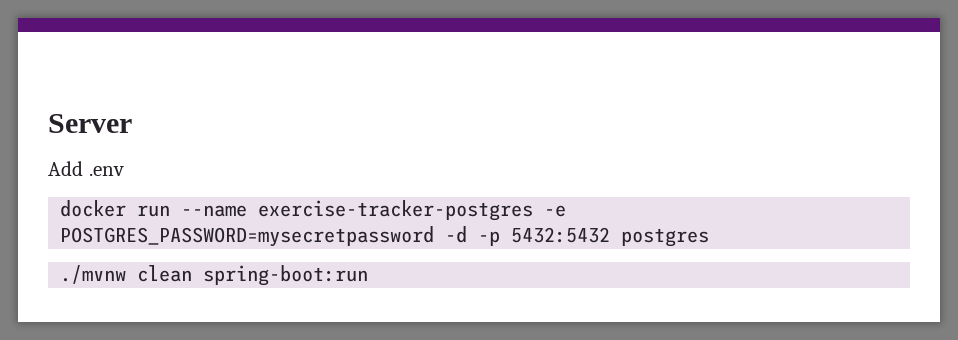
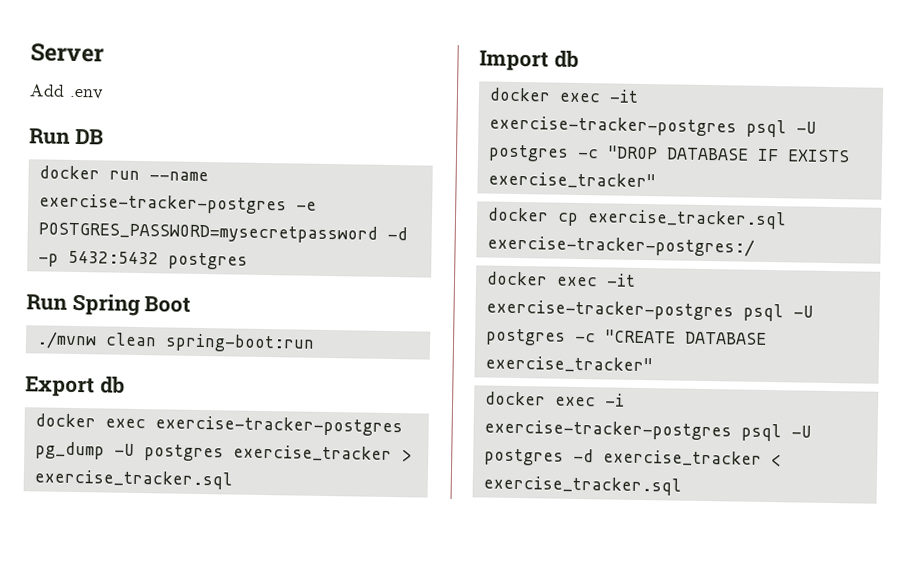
(124, 171) none -> [29,128,104,145] // Run DB
(710, 237) none -> [26,293,192,317] // Run Spring Boot
(369, 275) none -> [25,376,125,398] [34,413,403,437] [34,441,412,463] [33,469,233,490] [479,50,579,72] [488,87,639,103] [488,115,817,138] [487,144,850,163] [487,171,656,190] [486,207,787,230] [486,235,755,257] [485,271,636,287] [485,299,814,322] [485,328,767,346] [484,355,653,374] [484,391,625,407] [483,419,812,442] [483,448,782,467] [482,475,682,496] // Export db // docker exec exercise-tracker-postgres pg_dump -U postgres exercise_tracker > exercise_tracker.sql // Import db // docker exec -it exercise-tracker-postgres psql -U postgres -c "DROP DATABASE IF EXISTS exercise_tracker" // docker cp exercise_tracker.sql exercise-tracker-postgres:/ // docker exec -it exercise-tracker-postgres psql -U postgres -c "CREATE DATABASE exercise_tracker" // docker exec -i exercise-tracker-postgres psql -U postgres -d exercise_tracker < exercise_tracker.sql

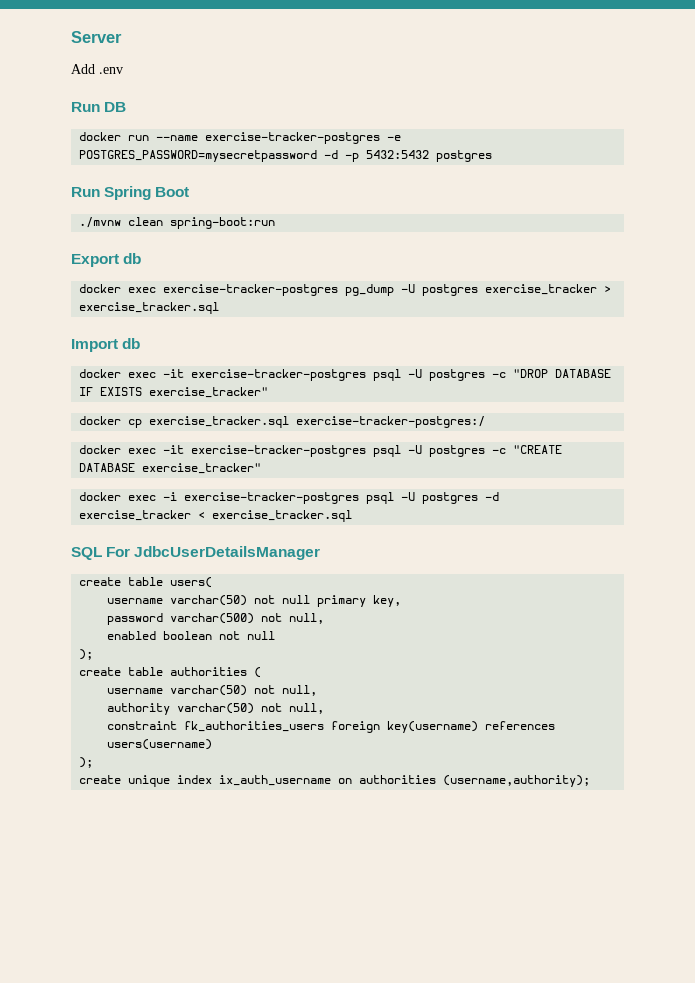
(682, 485) none -> [71,546,321,560] [79,577,213,588] [107,595,402,607] [107,613,325,625] [107,631,276,640] [79,649,94,660] [79,667,262,678] [107,685,318,696] [107,703,325,715] [107,721,556,733] [107,739,213,750] [79,757,94,768] [79,775,591,787] // SQL For JdbcUserDetailsManager // create table users( // username varchar(50) not null primary key, // password varchar(500) not null, // enabled boolean not null // ); // create table authorities ( // username varchar(50) not null, // authority varchar(50) not null, // constraint fk_authorities_users foreign key(username) references users(username) // ); // create unique index ix_auth_username on authorities (username,authority);

